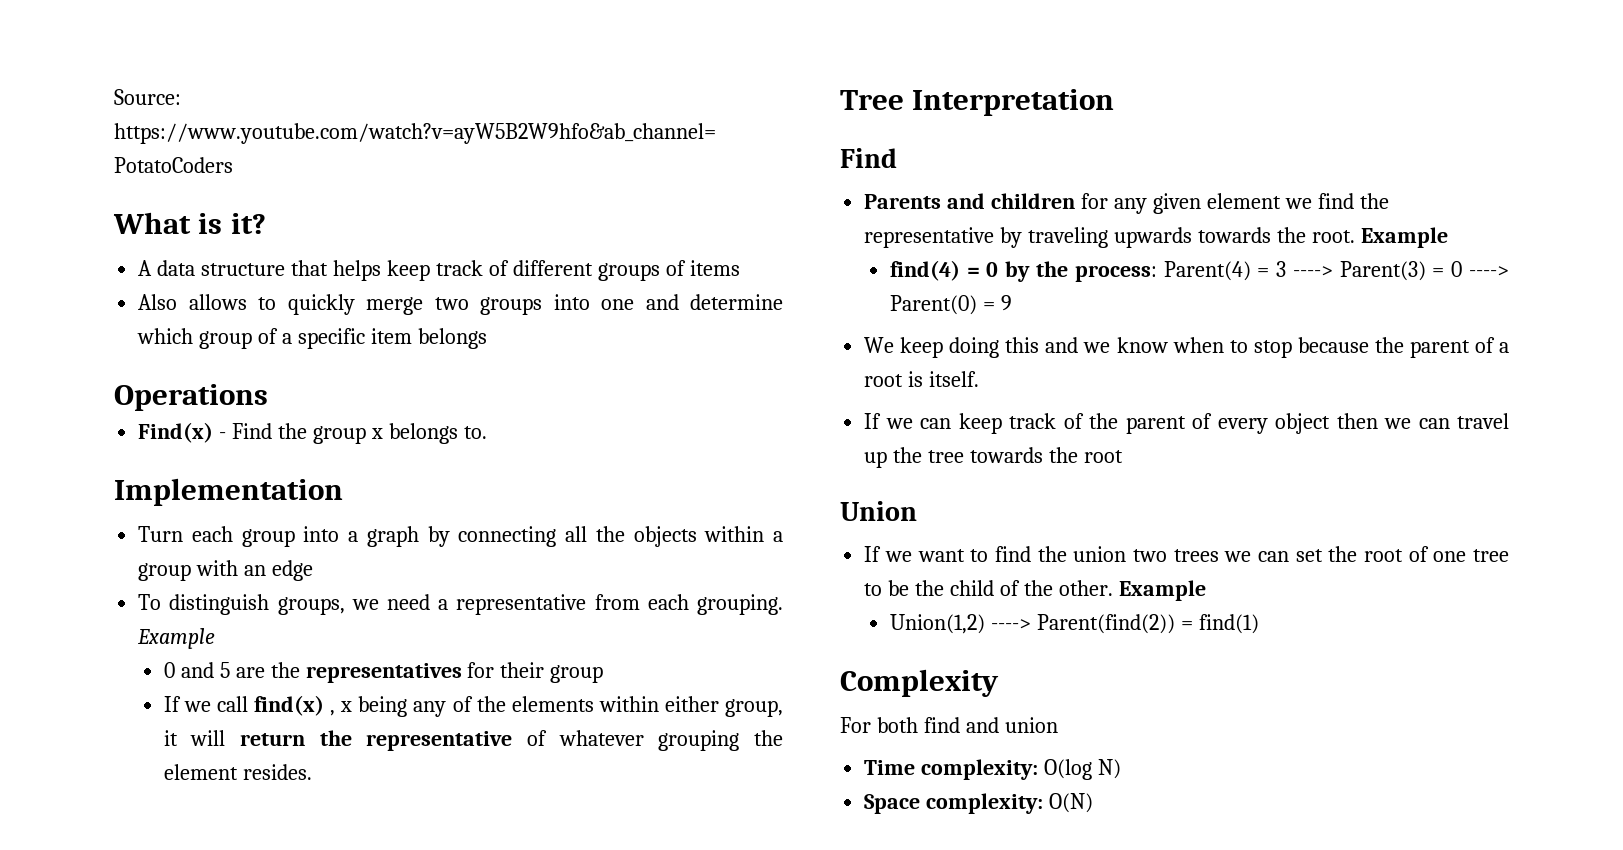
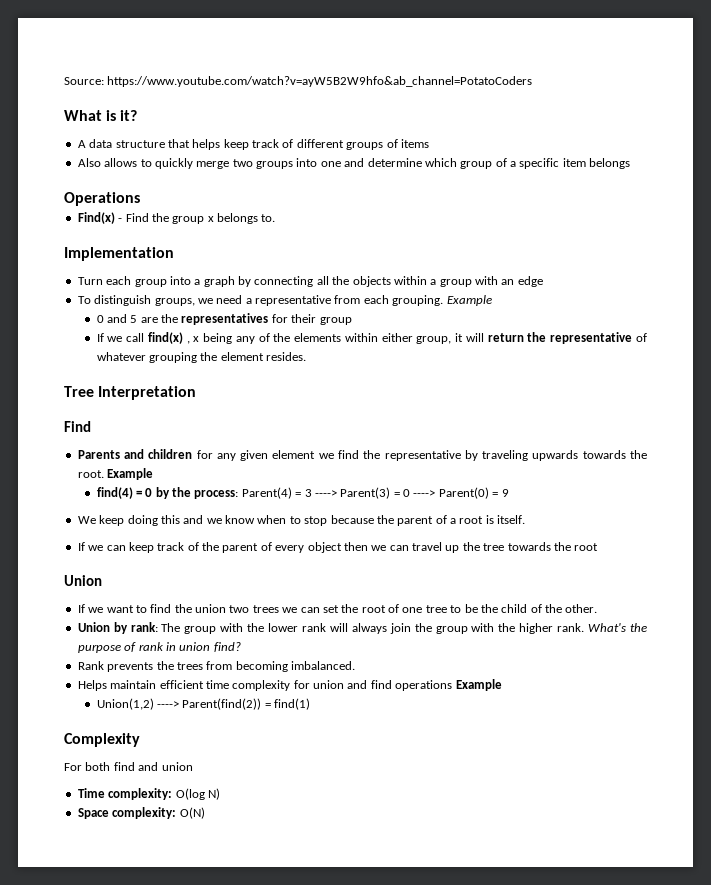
(1113, 588) none -> [77,622,647,634] [77,642,241,653] [77,661,355,672] [77,680,453,691] // Union by rank: The group with the lower rank will always join the group with the higher rank. What's the purpose of rank in union find? // Rank prevents the trees from becoming imbalanced. // Helps maintain efficient time complexity for union and find operations

